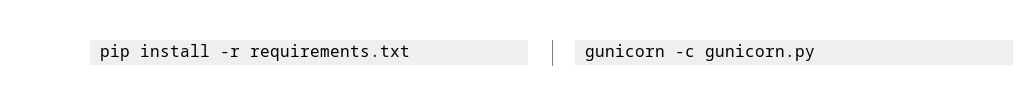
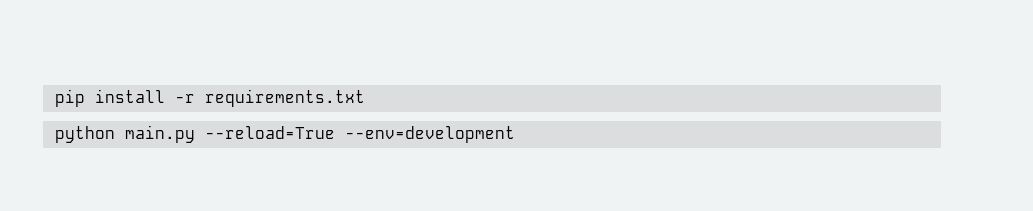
[585,44,816,61] gunicorn -c gunicorn.py -> [54,125,515,143] python main.py --reload=True --env=development

